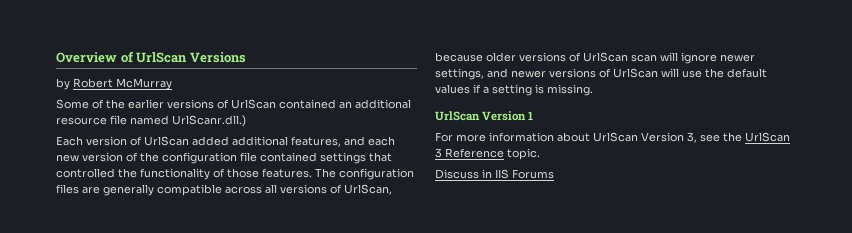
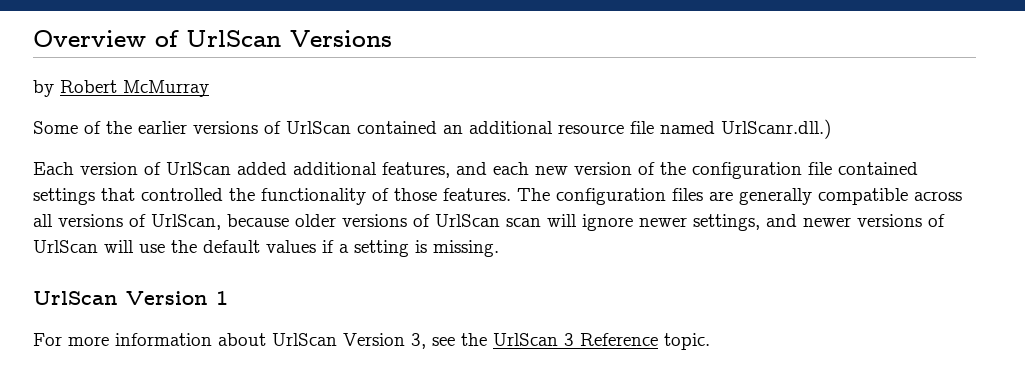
[435,169,554,179] // Discuss in IIS Forums -> (710, 341) none

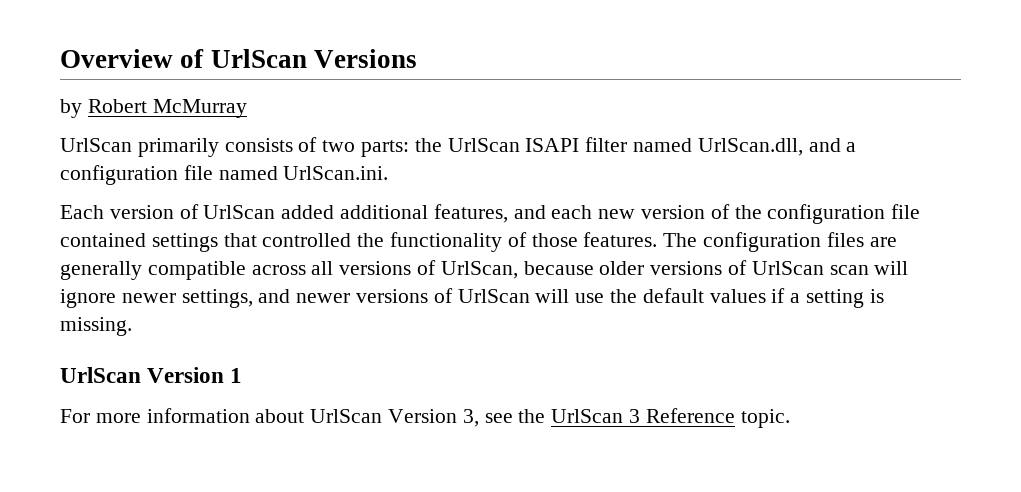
[33,121,624,134] Some of the earlier versions of UrlScan contained an additional resource -> [60,137,857,157] [60,165,178,185] UrlScan primarily consists of two parts: the UrlScan ISAPI filter named UrlScan.dll, and a configuration
[721,119,831,139] UrlScanr.dll.) -> [283,166,389,180] UrlScan.ini.

